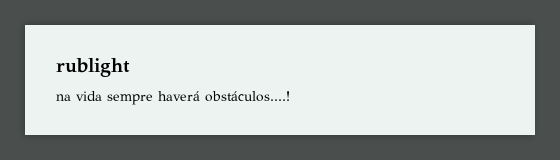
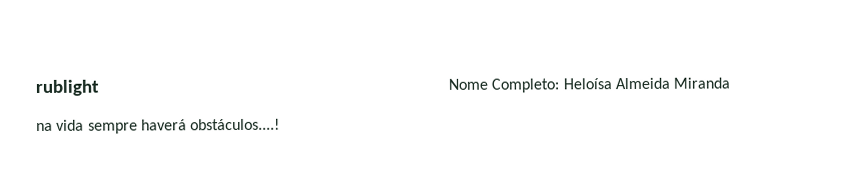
(290, 96) none -> [448,77,731,93] // Nome Completo: Heloísa Almeida Miranda

